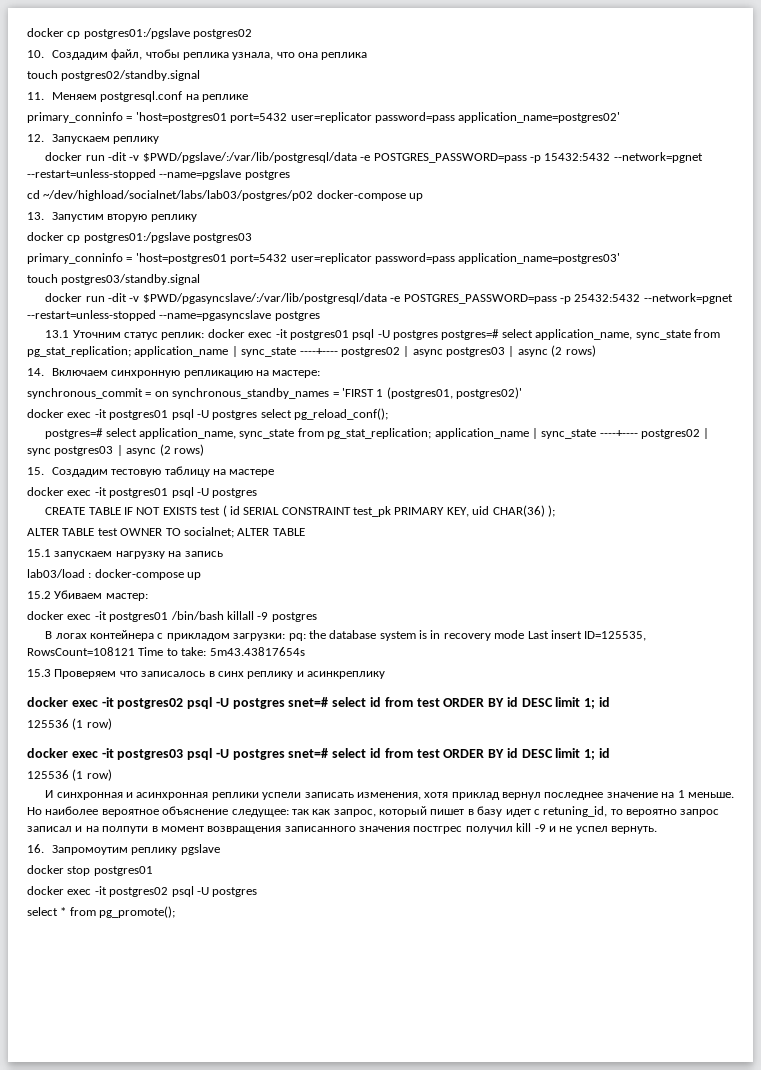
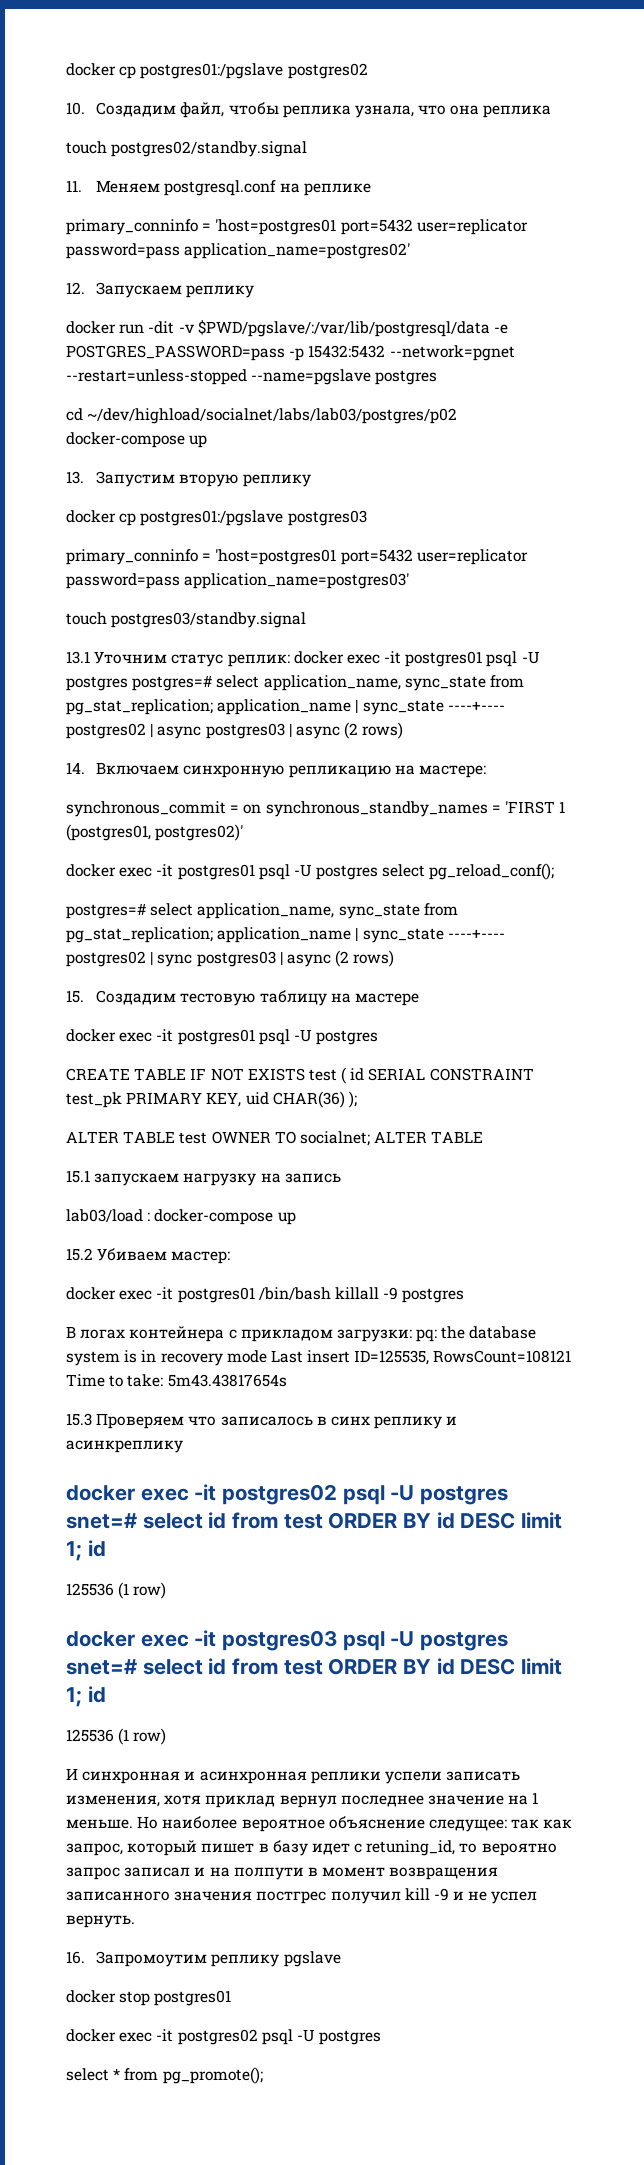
[45,293,733,304] [27,310,320,321] // docker run -dit -v $PWD/pgasyncslave/:/var/lib/postgresql/data -e POSTGRES_PASSWORD=pass -p 25432:5432 --network=pgnet --restart=unless-stopped --name=pgasyncslave postgres -> (307, 620) none

